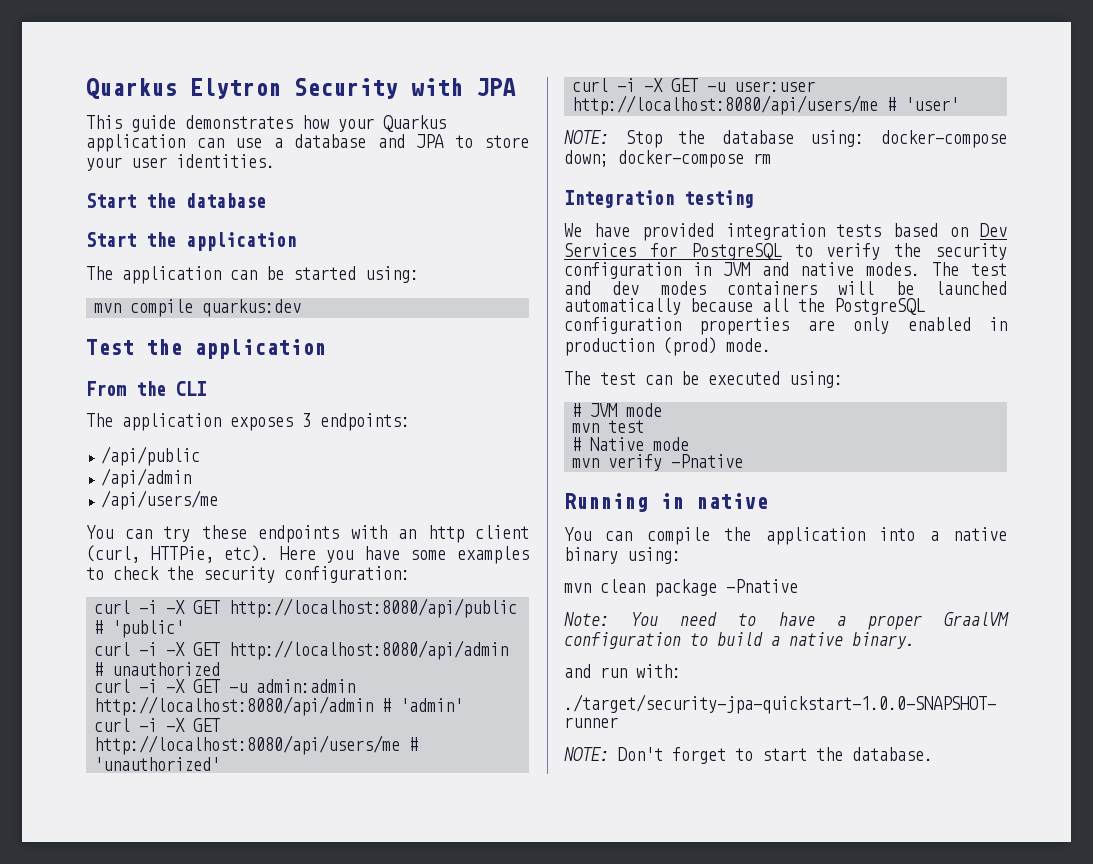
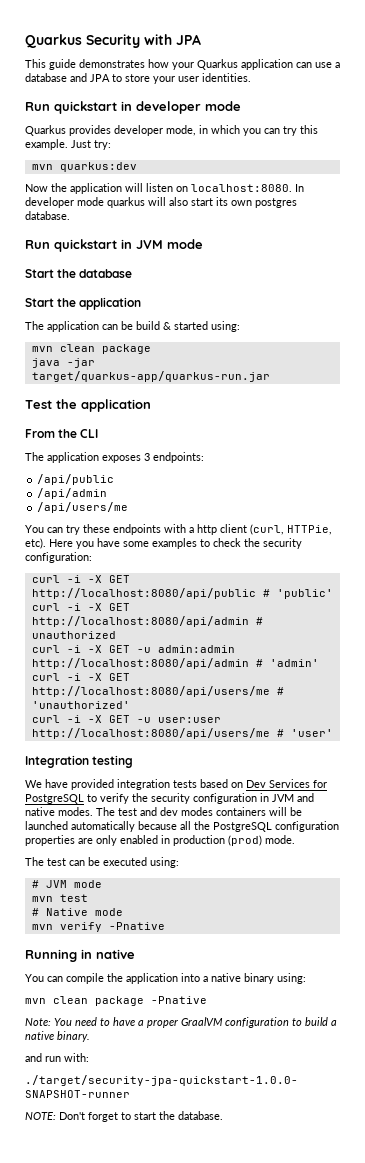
[86,78,281,99] Quarkus Elytron -> [25,34,82,48] Quarkus
(275, 161) none -> [25,101,241,114] [25,125,318,136] [25,139,111,150] [31,162,137,172] [25,183,304,194] [25,197,297,208] [25,211,70,220] [25,239,203,252] // Run quickstart in developer mode // Quarkus provides developer mode, in which you can try this example. Just try: // mvn quarkus:dev // Now the application will listen on localhost:8080. In developer mode quarkus will also start its own postgres database. // Run quickstart in JVM mode
(284, 273) none -> [136,321,171,330] build &
[130,299,302,317] compile quarkus:dev -> [59,344,151,354] [31,358,95,368] [31,371,270,382] clean package // java -jar target/quarkus-app/quarkus-run.jar
[398,529,416,539] an -> [189,527,194,533] a
[564,130,1007,148] [564,150,771,168] // NOTE: Stop the database using: docker-compose down; docker-compose rm -> (333, 733) none

